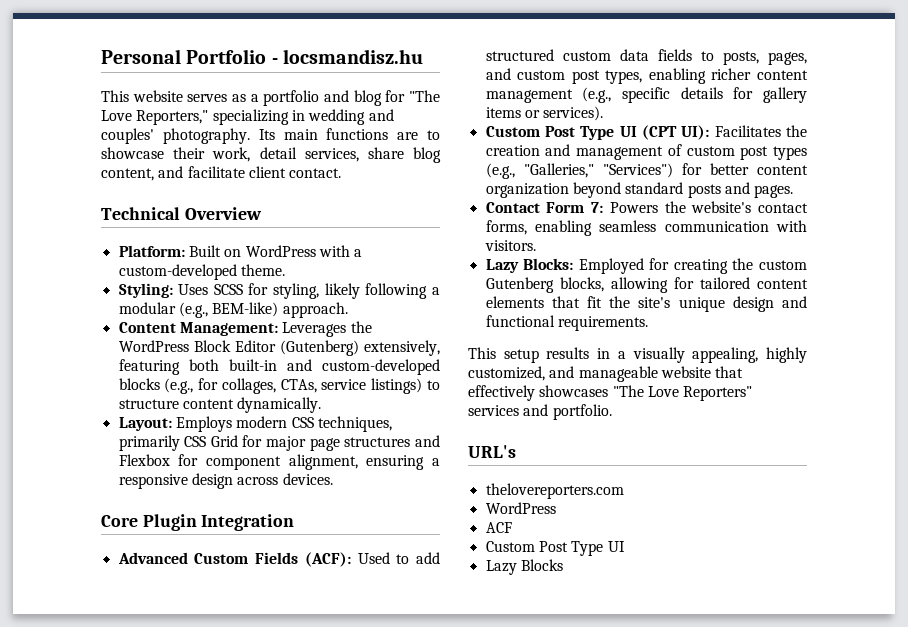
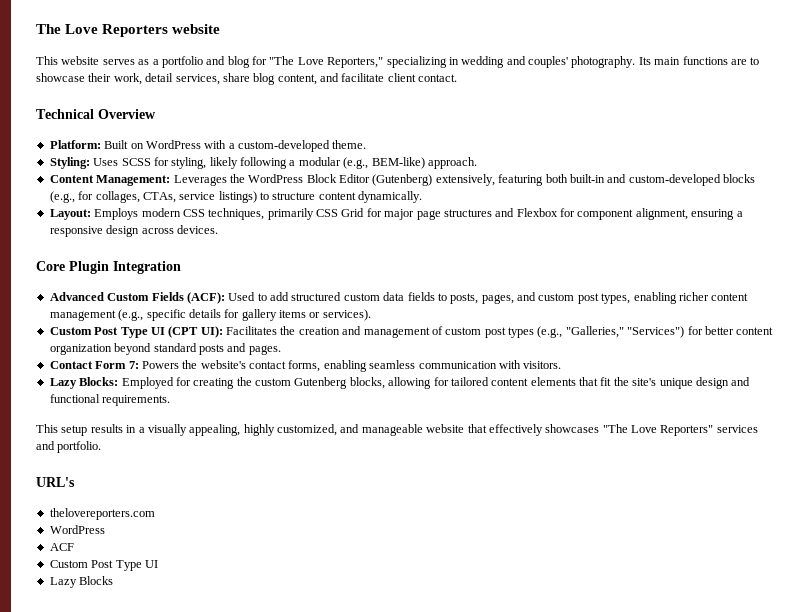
[101,49,423,64] Personal Portfolio - locsmandisz.hu -> [36,24,221,37] The Love Reporters website

